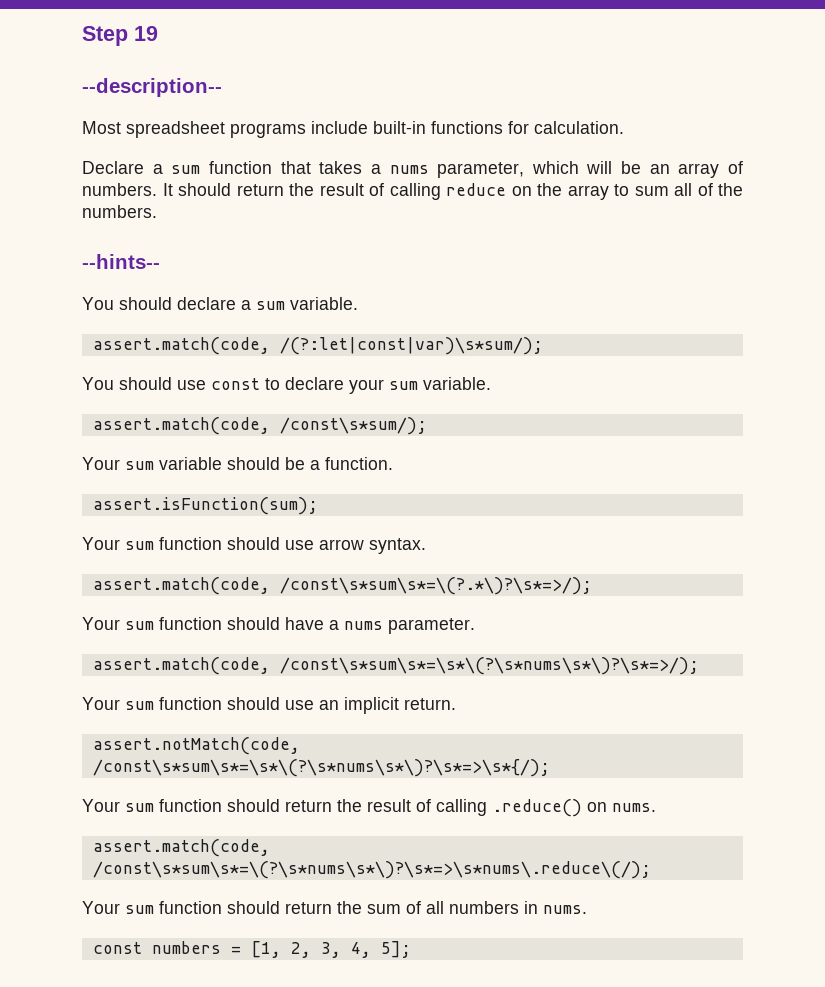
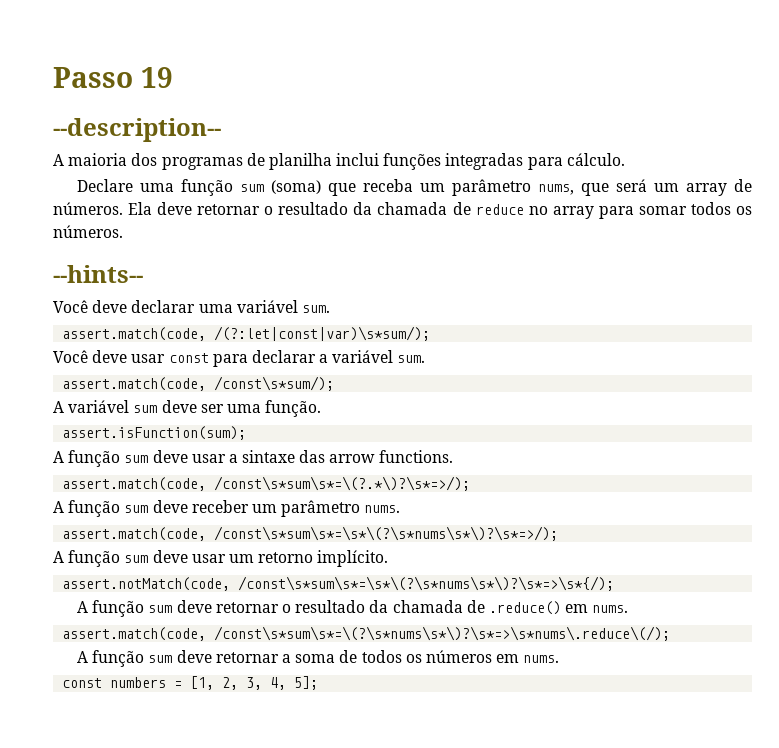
[82,26,128,46] Step -> [53,67,133,88] Passo
[82,121,624,138] [82,161,743,178] [82,183,743,200] [82,205,157,218] [82,254,160,269] [82,297,358,310] [92,337,543,355] [82,377,491,394] [92,417,427,435] [82,457,393,470] [92,497,318,515] [82,537,426,554] [92,577,592,595] [82,617,475,634] [92,657,699,675] [82,697,456,714] [92,737,300,755] [92,759,550,777] [82,799,656,817] [92,839,270,857] [92,861,651,879] [82,901,538,914] Most spreadsheet programs include built-in functions for calculation. // Declare a sum function that takes a nums parameter, which will be an array of numbers. It should return the result of calling reduce on the array to sum all of the numbers. // --hints-- // You should declare a sum variable. // assert.match(code, /(?:let|const|var)\s*sum/); // You should use const to declare your sum variable. // assert.match(code, /const\s*sum/); // Your sum variable should be a function. // assert.isFunction(sum); // Your sum function should use arrow syntax. // assert.match(code, /const\s*sum\s*=\(?.*\)?\s*=>/); // Your sum function should have a nums parameter. // assert.match(code, /const\s*sum\s*=\s*\(?\s*nums\s*\)?\s*=>/); // Your sum function should use an implicit return. // assert.notMatch(code, /const\s*sum\s*=\s*\(?\s*nums\s*\)?\s*=>\s*{/); // Your sum function should return the result of calling .reduce() on nums. // assert.match(code, /const\s*sum\s*=\(?\s*nums\s*\)?\s*=>\s*nums\.reduce\(/); // Your sum function should return the sum of all numbers in -> [53,153,625,170] [77,179,753,196] [53,202,753,219] [53,225,123,238] [53,265,143,283] [53,300,330,313] [62,326,431,341] [53,350,426,367] [62,376,335,391] [53,400,322,417] [62,426,247,440] [53,450,453,467] [62,476,471,491] [53,500,401,517] [62,526,559,541] [53,550,389,567] [62,576,615,591] [77,600,629,617] [62,626,671,641] [77,650,520,667] A maioria dos programas de planilha inclui funções integradas para cálculo. // Declare uma função sum (soma) que receba um parâmetro nums, que será um array de números. Ela deve retornar o resultado da chamada de reduce no array para somar todos os números. // --hints-- // Você deve declarar uma variável sum. // assert.match(code, /(?:let|const|var)\s*sum/); // Você deve usar const para declarar a variável sum. // assert.match(code, /const\s*sum/); // A variável sum deve ser uma função. // assert.isFunction(sum); // A função sum deve usar a sintaxe das arrow functions. // assert.match(code, /const\s*sum\s*=\(?.*\)?\s*=>/); // A função sum deve receber um parâmetro nums. // assert.match(code, /const\s*sum\s*=\s*\(?\s*nums\s*\)?\s*=>/); // A função sum deve usar um retorno implícito. // assert.notMatch(code, /const\s*sum\s*=\s*\(?\s*nums\s*\)?\s*=>\s*{/); // A função sum deve retornar o resultado da chamada de .reduce() em nums. // assert.match(code, /const\s*sum\s*=\(?\s*nums\s*\)?\s*=>\s*nums\.reduce\(/); // A função sum deve retornar a soma de todos os números em

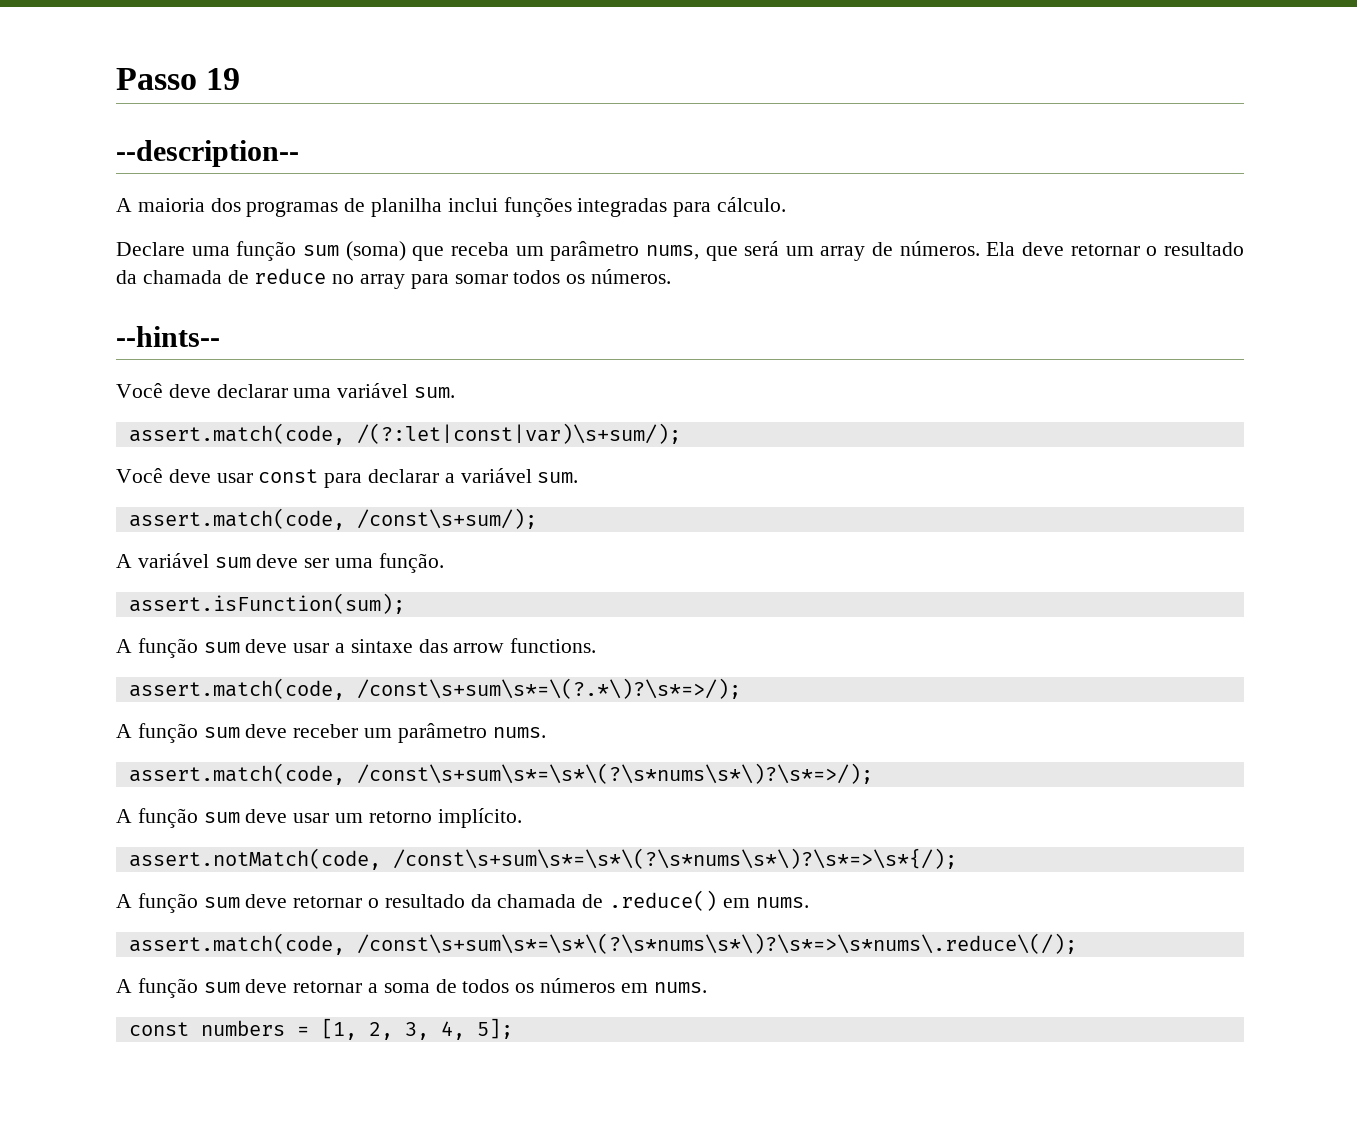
[214,326,431,341] /(?:let|const|var)\s*sum/); -> [356,423,681,444] /(?:let|const|var)\s+sum/);
[214,376,335,391] /const\s*sum/); -> [356,508,537,529] /const\s+sum/);
[214,476,471,491] /const\s*sum\s*=\(?.*\)?\s*=>/); -> [356,678,741,699] /const\s+sum\s*=\(?.*\)?\s*=>/);
[214,526,559,541] /const\s*sum\s*=\s*\(?\s*nums\s*\)?\s*=>/); -> [356,763,873,784] /const\s+sum\s*=\s*\(?\s*nums\s*\)?\s*=>/);
[238,576,615,591] /const\s*sum\s*=\s*\(?\s*nums\s*\)?\s*=>\s*{/); -> [392,848,957,869] /const\s+sum\s*=\s*\(?\s*nums\s*\)?\s*=>\s*{/);
[214,626,671,641] /const\s*sum\s*=\(?\s*nums\s*\)?\s*=>\s*nums\.reduce\(/); -> [356,933,1077,954] /const\s+sum\s*=\s*\(?\s*nums\s*\)?\s*=>\s*nums\.reduce\(/);

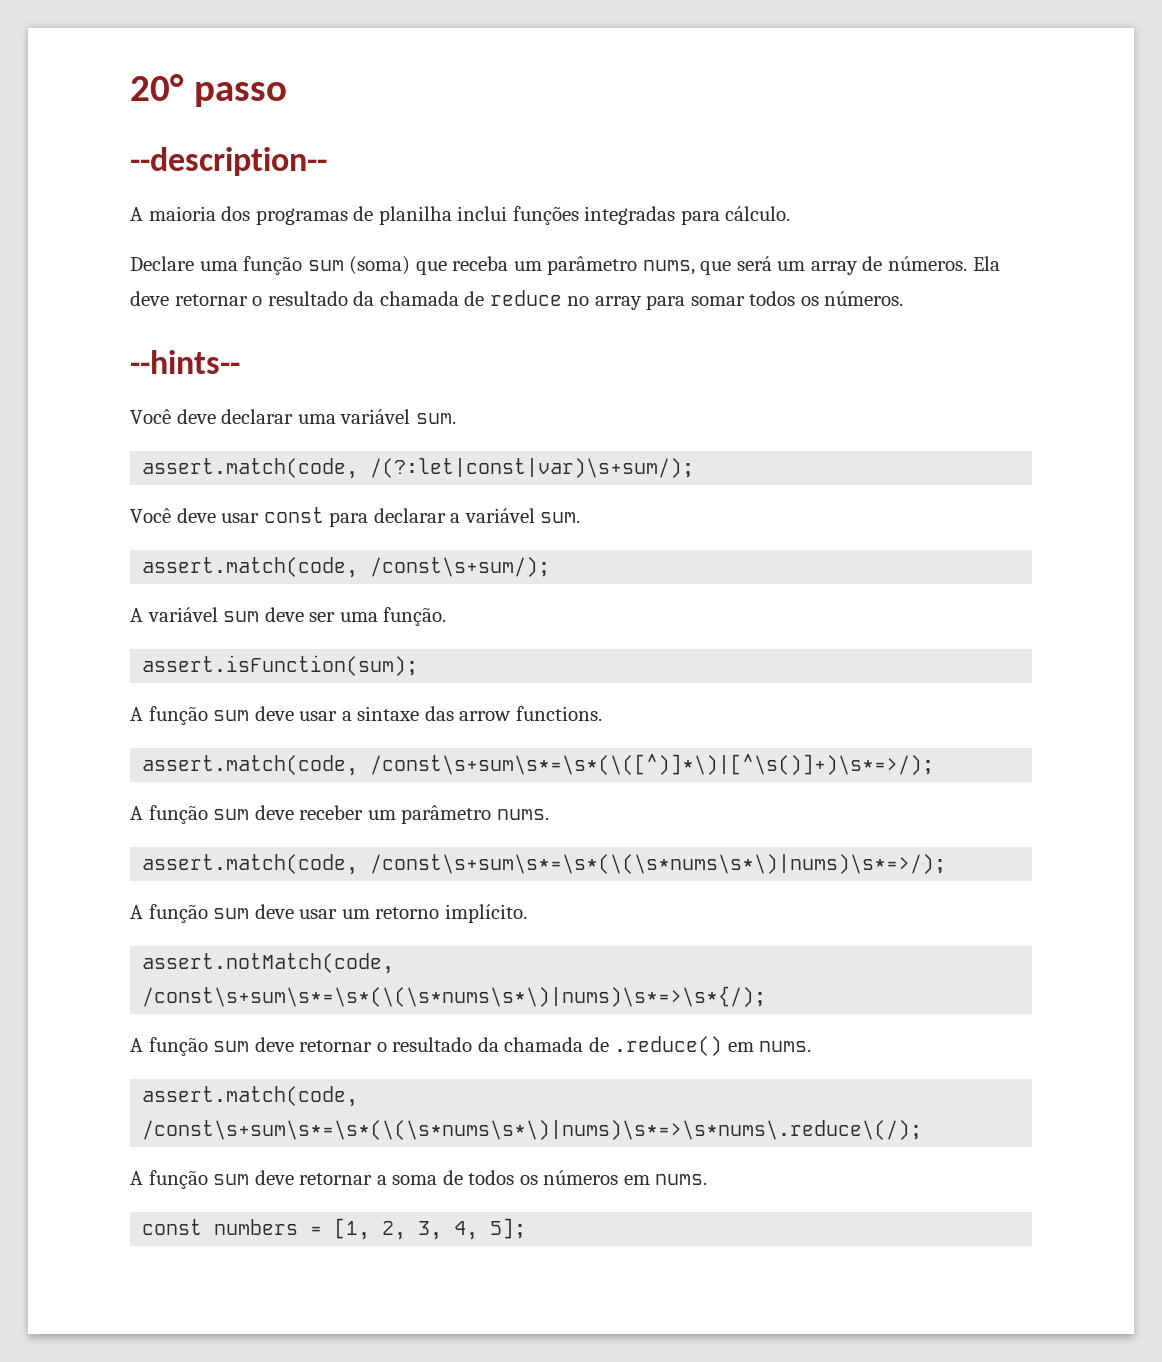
[116,68,241,90] Passo 19 -> [130,74,287,107] 20° passo
[356,678,741,699] /const\s+sum\s*=\(?.*\)?\s*=>/); -> [370,754,935,775] /const\s+sum\s*=\s*(\([^)]*\)|[^\s()]+)\s*=>/);
[356,763,873,784] /const\s+sum\s*=\s*\(?\s*nums\s*\)?\s*=>/); -> [370,854,947,874] /const\s+sum\s*=\s*(\(\s*nums\s*\)|nums)\s*=>/);
[392,848,957,869] /const\s+sum\s*=\s*\(?\s*nums\s*\)?\s*=>\s*{/); -> [142,986,767,1007] /const\s+sum\s*=\s*(\(\s*nums\s*\)|nums)\s*=>\s*{/);
[356,933,1077,954] /const\s+sum\s*=\s*\(?\s*nums\s*\)?\s*=>\s*nums\.reduce\(/); -> [142,1120,923,1140] /const\s+sum\s*=\s*(\(\s*nums\s*\)|nums)\s*=>\s*nums\.reduce\(/);

